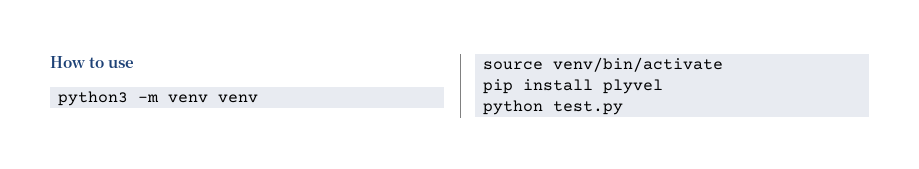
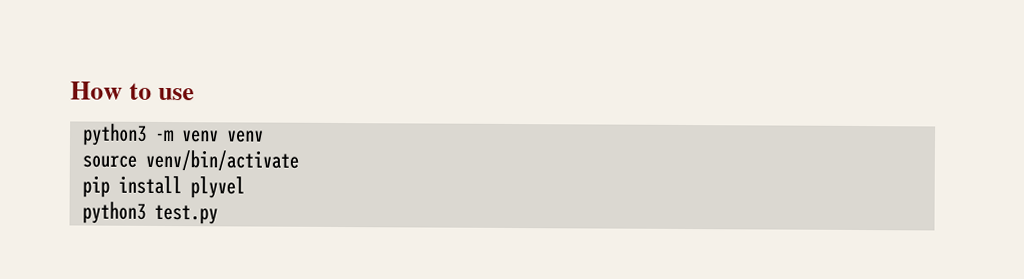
[482,100,543,115] python -> [81,201,146,224] python3

